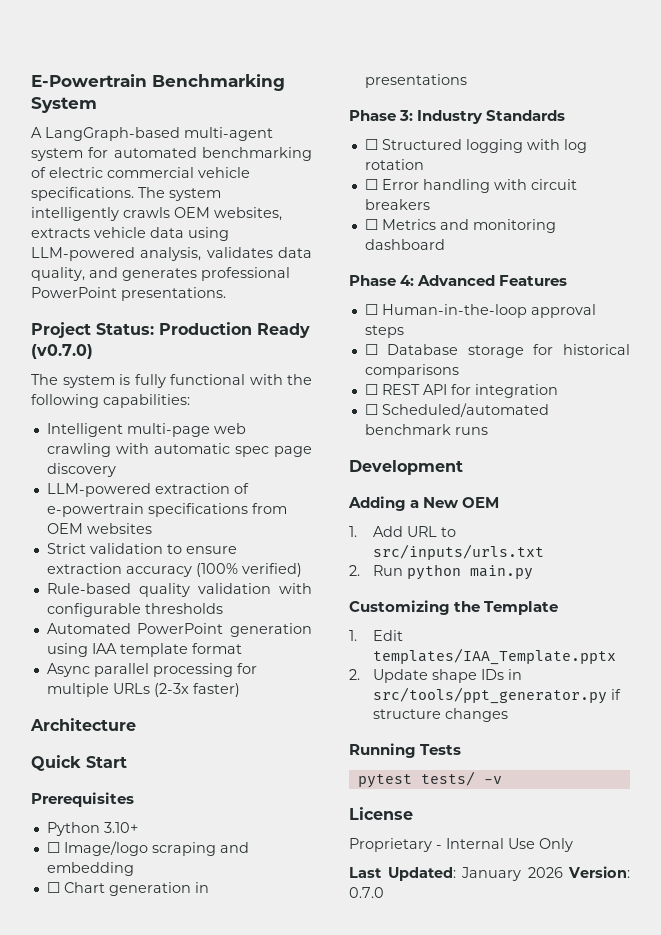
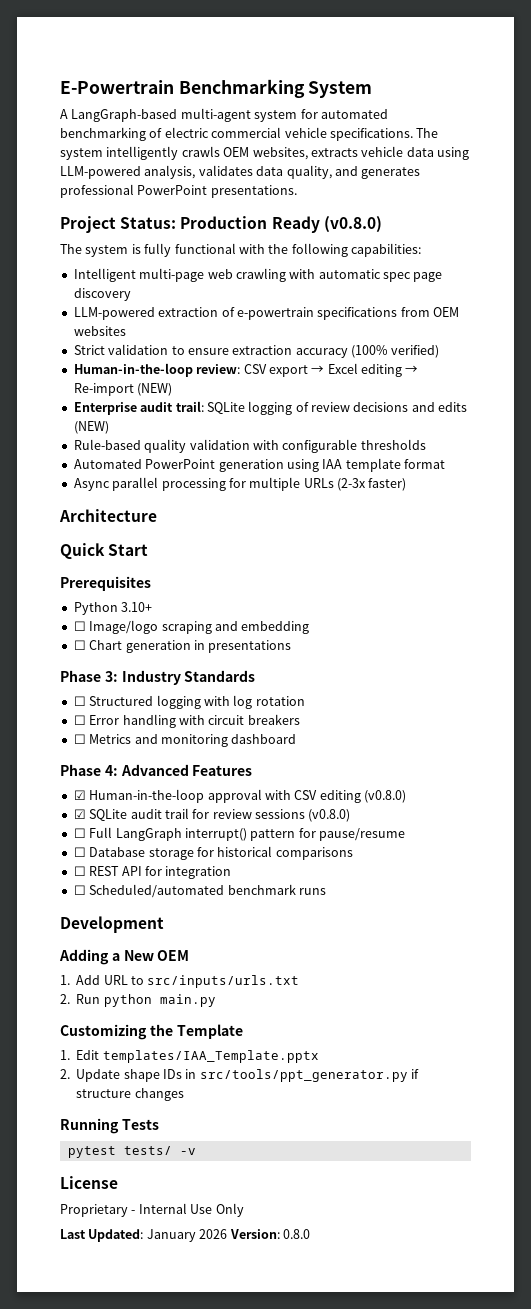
[31,344,93,359] (v0.7.0) -> [323,216,382,233] (v0.8.0)
(302, 570) none -> [73,363,419,377] [73,383,173,396] [73,401,468,415] [73,421,109,434] // Human-in-the-loop review: CSV export → Excel editing → Re-import (NEW) // Enterprise audit trail: SQLite logging of review decisions and edits (NEW)
[364,304,378,315] ☐ -> [73,790,86,800] ☑
[364,325,404,338] steps -> [264,790,406,803] [73,808,351,822] [73,827,405,841] with CSV editing (v0.8.0) // ☑ SQLite audit trail for review sessions (v0.8.0) // ☐ Full LangGraph interrupt() pattern for pause/resume
[349,887,384,898] 0.7.0 -> [282,1229,310,1239] 0.8.0

